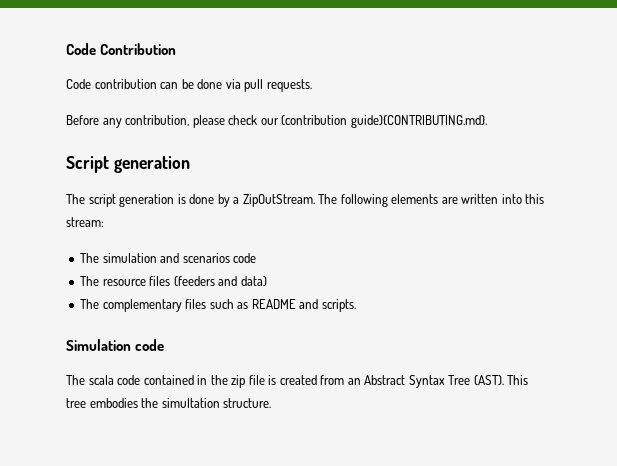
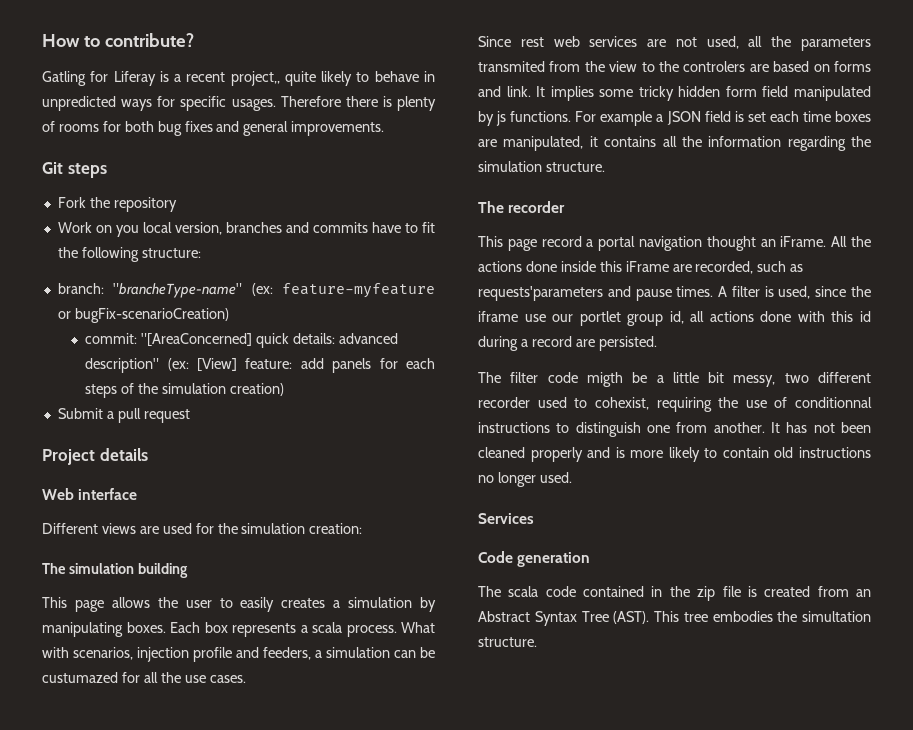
[66,43,177,55] [66,79,312,92] [66,115,487,128] [66,156,190,173] [66,194,545,207] [66,217,104,227] [80,253,257,263] [80,276,267,286] [80,299,356,312] [66,339,165,351] Code Contribution // Code contribution can be done via pull requests. // Before any contribution, please check our (contribution guide){CONTRIBUTING.md}. // Script generation // The script generation is done by a ZipOutStream. The following elements are written into this stream: // The simulation and scenarios code // The resource files (feeders and data) // The complementary files such as README and scripts. // Simulation code -> [42,33,194,47] [42,71,435,86] [42,96,436,111] [42,121,385,136] [42,162,107,178] [57,197,177,212] [57,222,435,237] [57,247,201,262] [57,283,435,298] [57,308,229,323] [85,333,398,348] [85,358,435,373] [85,383,284,398] [57,408,190,423] [42,448,148,465] [42,488,138,500] [42,523,363,534] [42,563,188,578] [42,597,436,612] [42,622,435,637] [42,647,435,662] [42,672,246,683] [478,36,871,51] [478,61,871,72] [478,86,871,101] [478,111,871,126] [478,136,871,151] [478,161,605,172] [478,201,566,213] [478,236,871,251] [478,261,804,274] [478,286,871,301] [478,311,871,326] [478,336,657,351] [478,372,872,387] [478,397,872,412] [478,422,871,437] [478,447,871,462] [478,472,572,487] [478,513,534,524] [478,551,591,567] How to contribute? // Gatling for Liferay is a recent project,, quite likely to behave in unpredicted ways for specific usages. Therefore there is plenty of rooms for both bug fixes and general improvements. // Git steps // Fork the repository // Work on you local version, branches and commits have to fit the following structure: // branch: "brancheType-name" (ex: feature-myfeature or bugFix-scenarioCreation) // commit: "[AreaConcerned] quick details: advanced description" (ex: [View] feature: add panels for each steps of the simulation creation) // Submit a pull request // Project details // Web interface // Different views are used for the simulation creation: // The simulation building // This page allows the user to easily creates a simulation by manipulating boxes. Each box represents a scala process. What with scenarios, injection profile and feeders, a simulation can be custumazed for all the use cases. // Since rest web services are not used, all the parameters transmited from the view to the controlers are based on forms and link. It implies some tricky hidden form field manipulated by js functions. For example a JSON field is set each time boxes are manipulated, it contains all the information regarding the simulation structure. // The recorder // This page record a portal navigation thought an iFrame. All the actions done inside this iFrame are recorded, such as requests'parameters and pause times. A filter is used, since the iframe use our portlet group id, all actions done with this id during a record are persisted. // The filter code migth be a little bit messy, two different recorder used to cohexist, requiring the use of conditionnal instructions to distinguish one from another. It has not been cleaned properly and is more likely to contain old instructions no longer used. // Services // Code generation

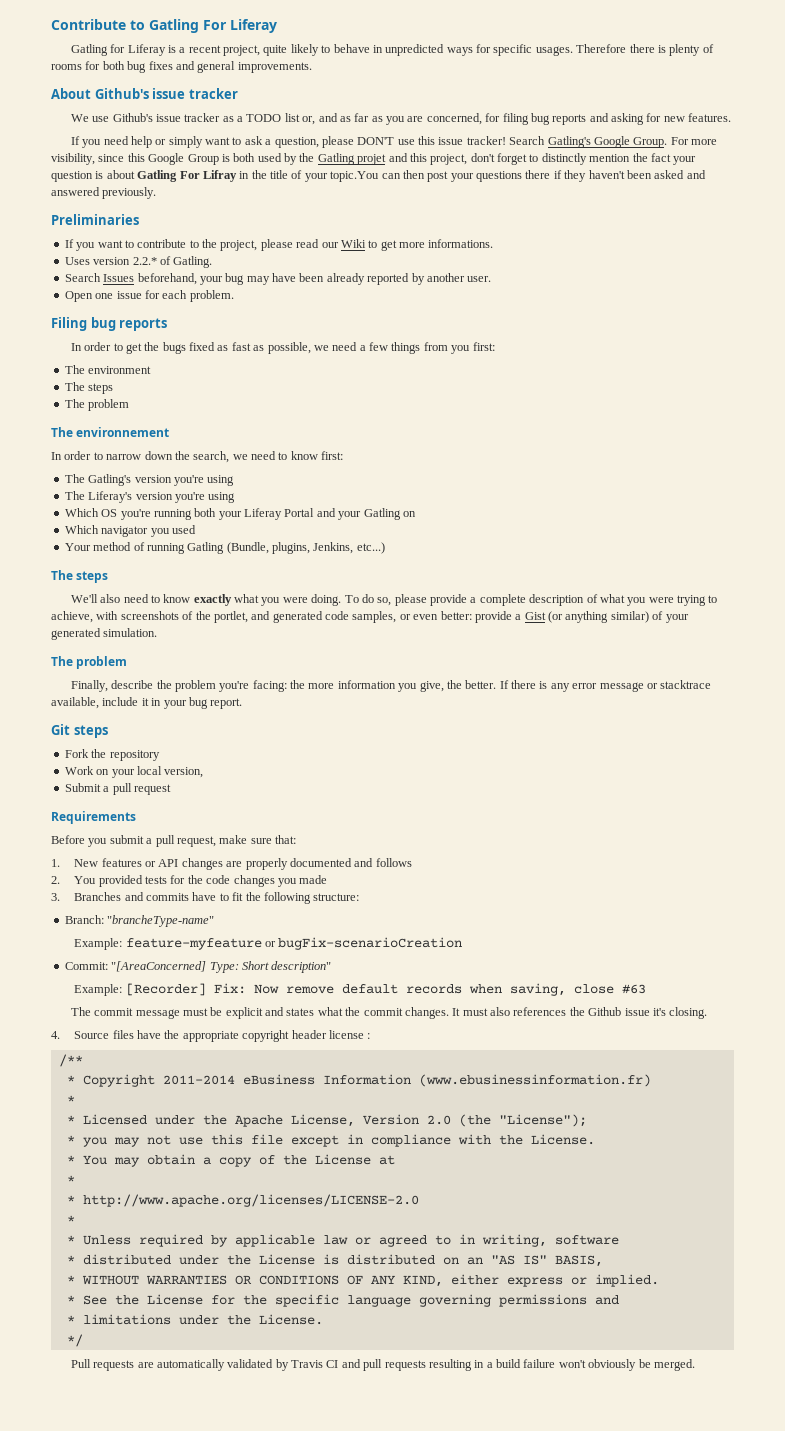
[42,33,194,47] How to contribute? -> [51,19,277,33] Contribute to Gatling For Liferay
[230,71,280,86] project,, -> [223,45,261,56] project,
(385, 128) none -> [51,88,238,99] [70,113,732,125] [70,136,718,148] [51,153,697,165] [51,170,706,182] [51,187,157,199] [51,214,139,225] [64,239,494,251] [64,256,213,268] [64,273,492,285] [64,290,234,302] [51,317,168,331] [70,342,495,354] [64,365,152,374] [64,382,114,394] [64,399,130,411] [51,427,170,437] [51,451,344,463] [64,474,235,486] [64,491,236,503] [64,508,416,520] [64,525,196,537] [64,542,385,554] [51,570,109,583] [70,594,718,606] [51,611,689,623] [51,628,158,640] [51,656,128,669] [70,680,712,692] [51,697,243,709] // About Github's issue tracker // We use Github's issue tracker as a TODO list or, and as far as you are concerned, for filing bug reports and asking for new features. // If you need help or simply want to ask a question, please DON'T use this issue tracker! Search Gatling's Google Group. For more visibility, since this Google Group is both used by the Gatling projet and this project, don't forget to distinctly mention the fact your question is about Gatling For Lifray in the title of your topic.You can then post your questions there if they haven't been asked and answered previously. // Preliminaries // If you want to contribute to the project, please read our Wiki to get more informations. // Uses version 2.2.* of Gatling. // Search Issues beforehand, your bug may have been already reported by another user. // Open one issue for each problem. // Filing bug reports // In order to get the bugs fixed as fast as possible, we need a few things from you first: // The environment // The steps // The problem // The environnement // In order to narrow down the search, we need to know first: // The Gatling's version you're using // The Liferay's version you're using // Which OS you're running both your Liferay Portal and your Gatling on // Which navigator you used // Your method of running Gatling (Bundle, plugins, Jenkins, etc...) // The steps // We'll also need to know exactly what you were doing. To do so, please provide a complete description of what you were trying to achieve, with screenshots of the portlet, and generated code samples, or even better: provide a Gist (or anything similar) of your generated simulation. // The problem // Finally, describe the problem you're facing: the more information you give, the better. If there is any error message or stacktrace available, include it in your bug report.
[115,225,139,237] you -> [111,769,135,778] your
[225,222,282,233] branches -> [64,783,171,795] [51,811,136,824] [51,835,296,847] [51,858,412,870] [51,875,328,887] [51,892,122,901] // Submit a pull request // Requirements // Before you submit a pull request, make sure that: // 1. New features or API changes are properly documented and follows // 2. You provided tests for the code changes you made // 3. Branches
[57,283,104,294] branch: -> [64,915,104,924] Branch:
[251,283,273,296] (ex: -> [74,938,123,950] // Example:
[74,308,229,323] [85,333,398,348] [85,358,435,373] [85,383,284,398] [57,408,190,423] [42,448,148,465] [42,488,138,500] [42,523,363,534] [42,563,188,578] [42,597,436,612] [42,622,435,637] [42,647,435,662] [42,672,246,683] [478,36,871,51] [478,61,871,72] [478,86,871,101] [478,111,871,126] [478,136,871,151] [478,161,605,172] [478,201,566,213] [478,236,871,251] [478,261,804,274] [478,286,871,301] [478,311,871,326] [478,336,657,351] [478,372,872,387] [478,397,872,412] [478,422,871,437] [478,447,871,462] [478,472,572,487] [478,513,534,524] [478,551,591,567] [478,586,871,601] [478,611,871,626] [478,637,537,647] bugFix-scenarioCreation) // commit: "[AreaConcerned] quick details: advanced description" (ex: [View] feature: add panels for each steps of the simulation creation) // Submit a pull request // Project details // Web interface // Different views are used for the simulation creation: // The simulation building // This page allows the user to easily creates a simulation by manipulating boxes. Each box represents a scala process. What with scenarios, injection profile and feeders, a simulation can be custumazed for all the use cases. // Since rest web services are not used, all the parameters transmited from the view to the controlers are based on forms and link. It implies some tricky hidden form field manipulated by js functions. For example a JSON field is set each time boxes are manipulated, it contains all the information regarding the simulation structure. // The recorder // This page record a portal navigation thought an iFrame. All the actions done inside this iFrame are recorded, such as requests'parameters and pause times. A filter is used, since the iframe use our portlet group id, all actions done with this id during a record are persisted. // The filter code migth be a little bit messy, two different recorder used to cohexist, requiring the use of conditionnal instructions to distinguish one from another. It has not been cleaned properly and is more likely to contain old instructions no longer used. // Services // Code generation // The scala code contained in the zip file is created from an Abstract Syntax Tree (AST). This tree embodies the simultation structure. -> [278,937,463,950] [64,961,332,973] [74,983,646,996] [70,1007,708,1019] [51,1030,371,1042] [58,1054,83,1067] [66,1074,651,1087] [66,1095,75,1104] [66,1114,587,1127] [66,1134,595,1147] [66,1154,395,1167] [66,1175,75,1184] [66,1194,419,1207] [66,1215,75,1224] [66,1234,619,1247] [66,1254,603,1267] [66,1274,659,1287] [66,1294,619,1307] [66,1314,323,1325] [66,1334,83,1347] [70,1359,695,1371] bugFix-scenarioCreation // Commit: "[AreaConcerned] Type: Short description" // Example: [Recorder] Fix: Now remove default records when saving, close #63 // The commit message must be explicit and states what the commit changes. It must also references the Github issue it's closing. // 4. Source files have the appropriate copyright header license : // /** // * Copyright 2011-2014 eBusiness Information (www.ebusinessinformation.fr) // * // * Licensed under the Apache License, Version 2.0 (the "License"); // * you may not use this file except in compliance with the License. // * You may obtain a copy of the License at // * // * http://www.apache.org/licenses/LICENSE-2.0 // * // * Unless required by applicable law or agreed to in writing, software // * distributed under the License is distributed on an "AS IS" BASIS, // * WITHOUT WARRANTIES OR CONDITIONS OF ANY KIND, either express or implied. // * See the License for the specific language governing permissions and // * limitations under the License. // */ // Pull requests are automatically validated by Travis CI and pull requests resulting in a build failure won't obviously be merged.

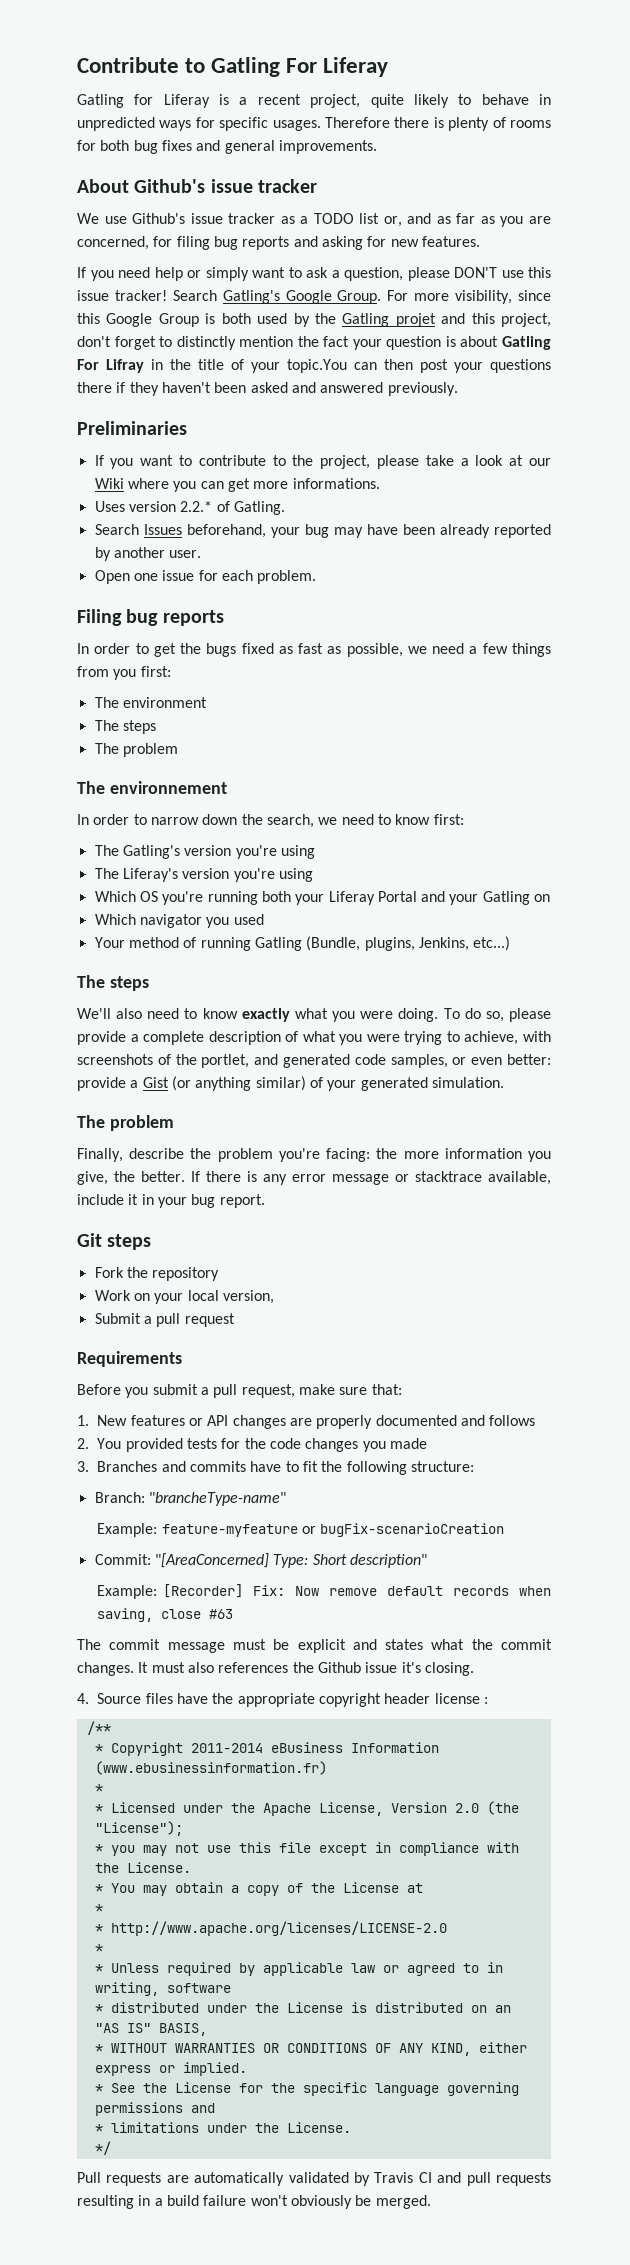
[296,239,378,248] read our Wiki to -> [425,455,552,466] [94,478,224,492] take a look at our Wiki where you can

